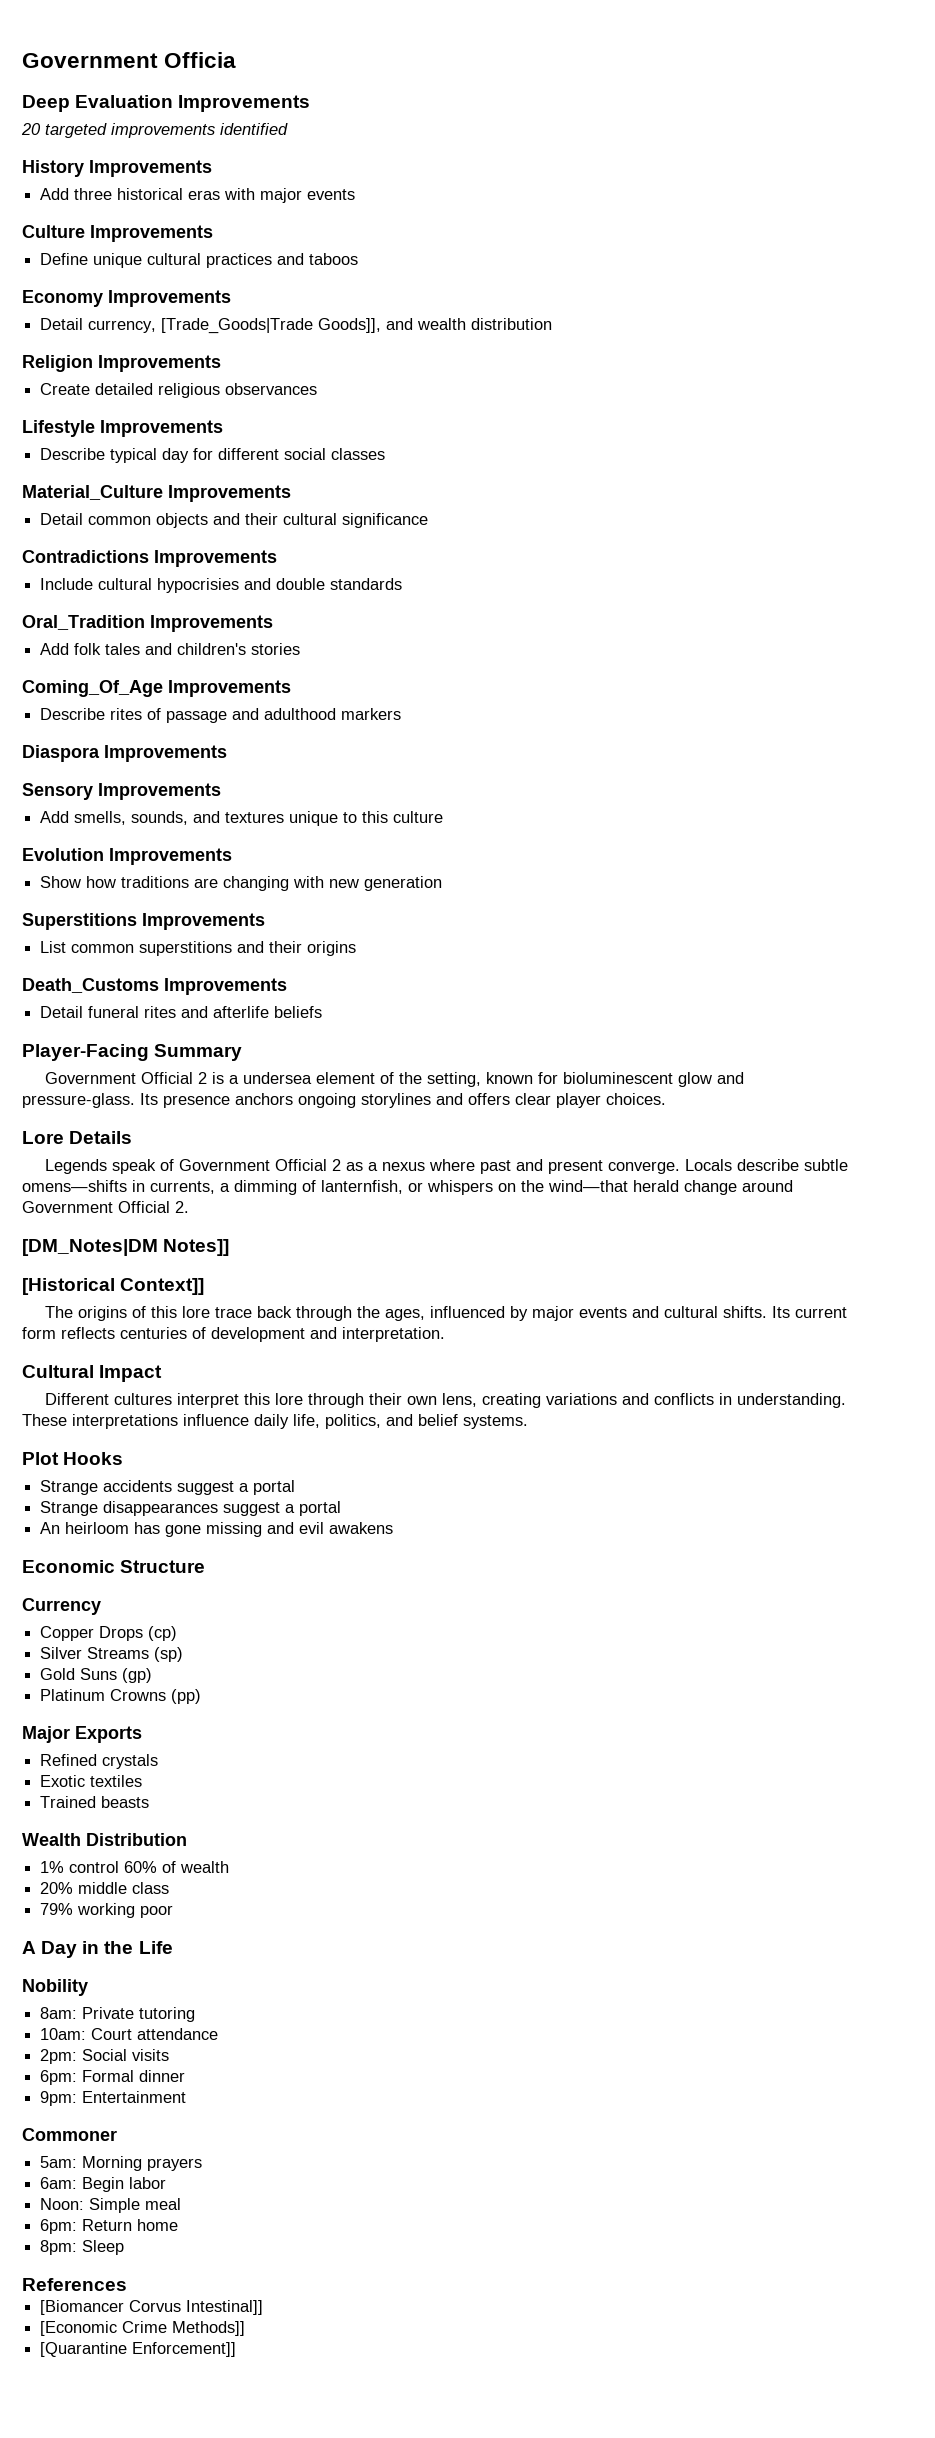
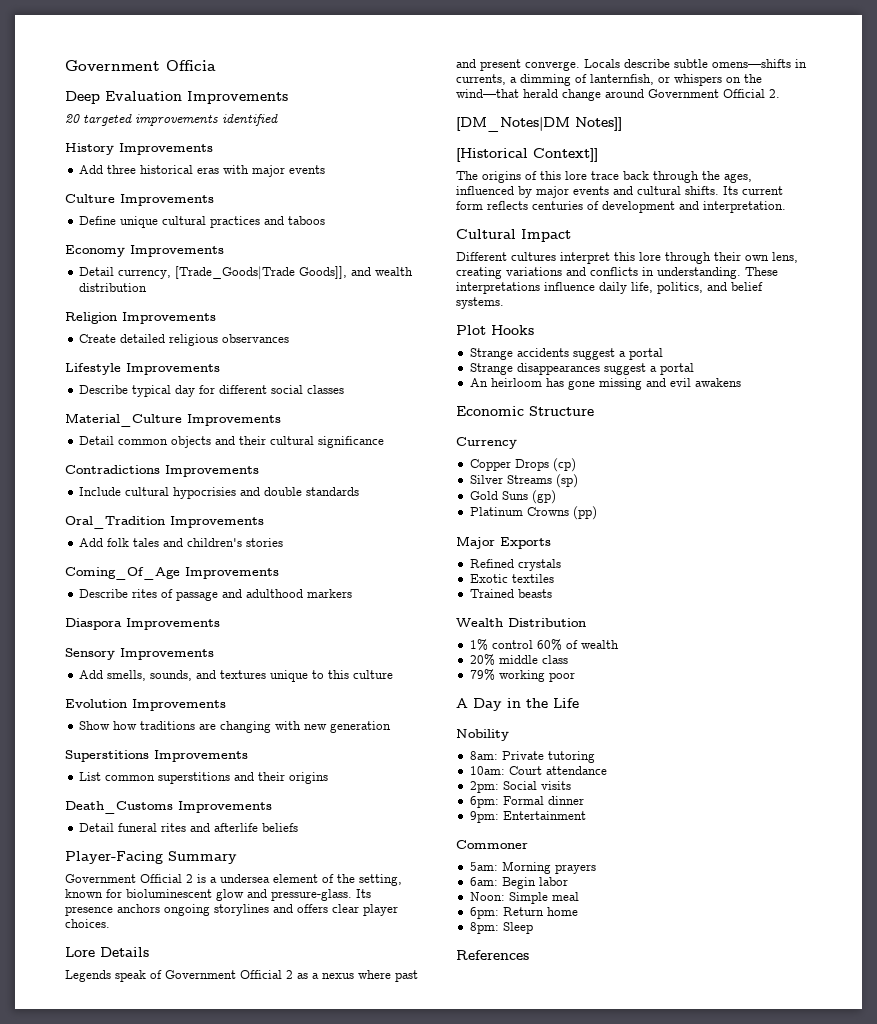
[40,2300,264,2315] [40,2321,246,2336] [40,2342,237,2357] // [Biomancer Corvus Intestinal]] // [Economic Crime Methods]] // [Quarantine Enforcement]] -> (529, 955) none

